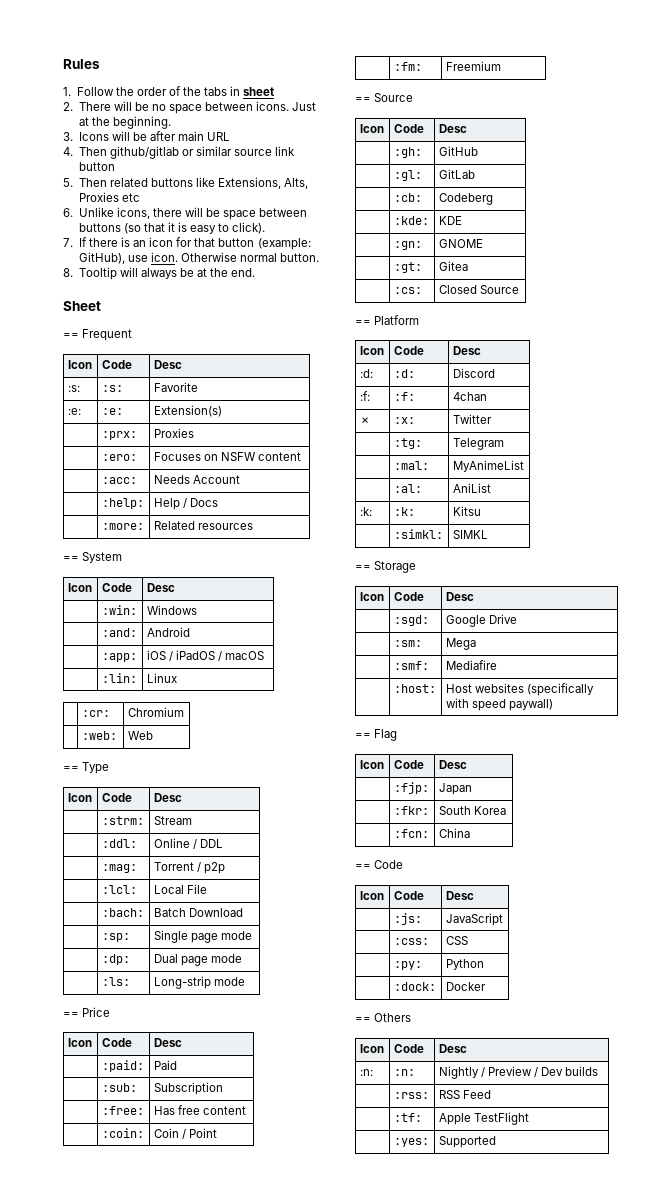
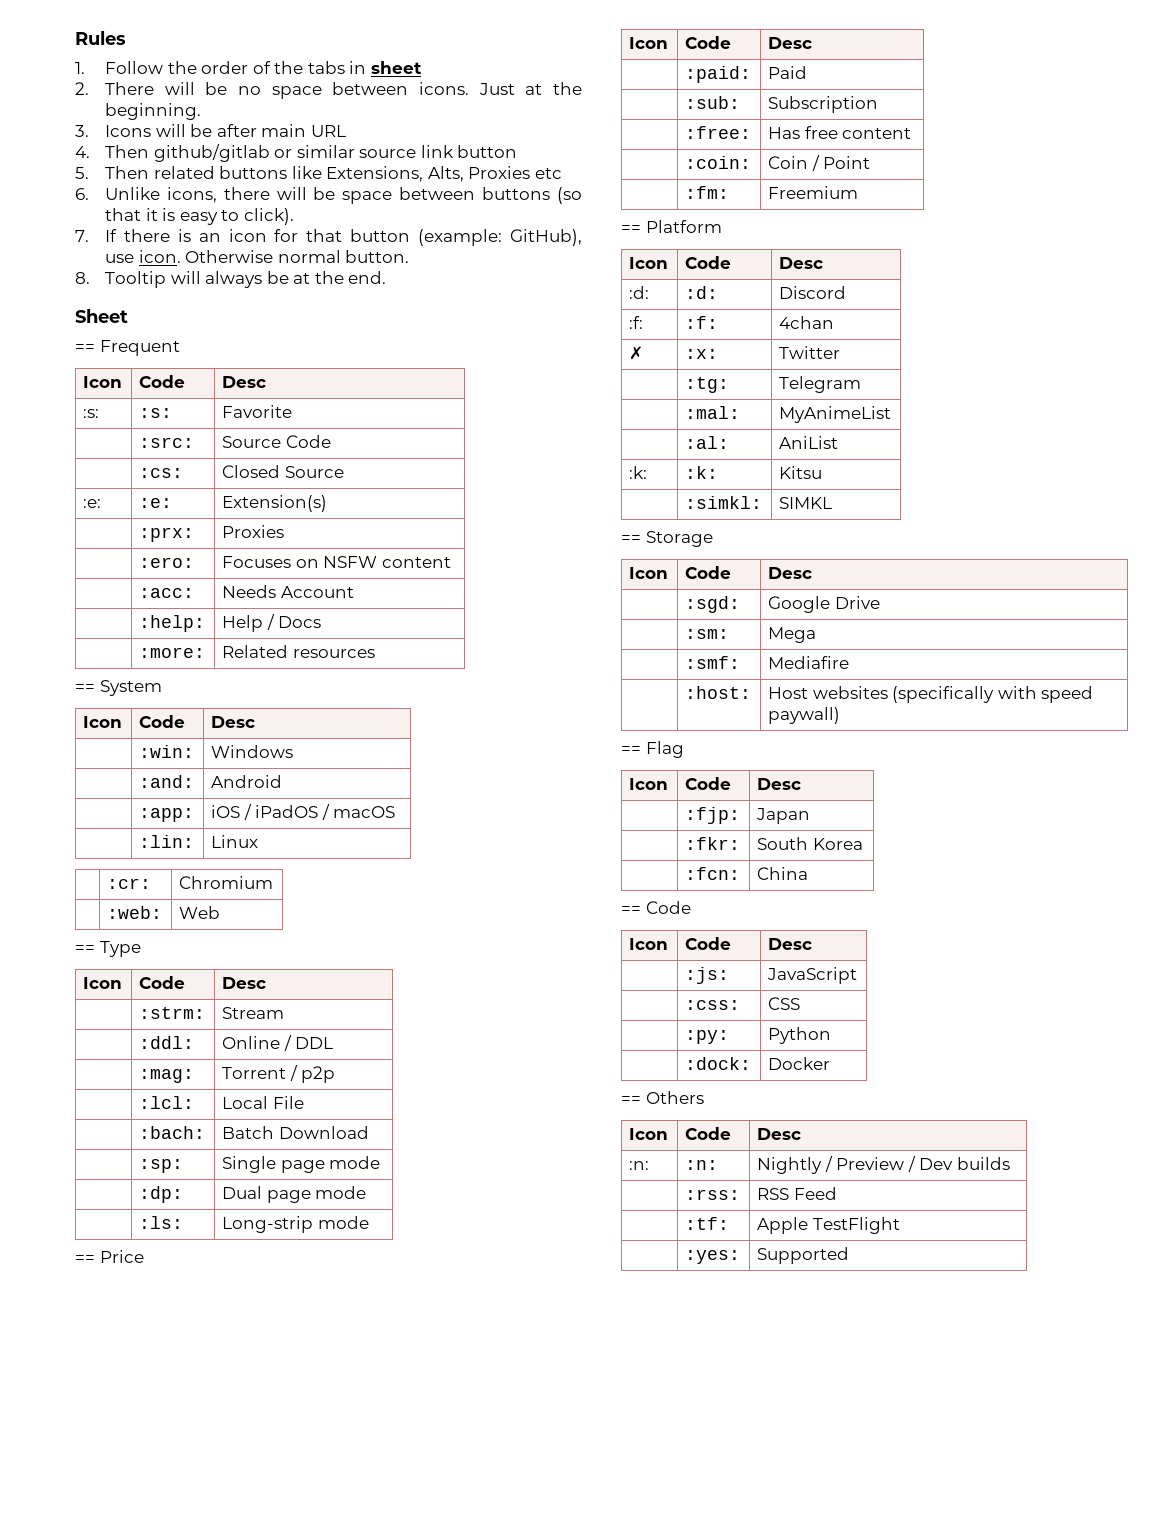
(198, 387) none -> [139,437,195,448] [222,435,331,448] [139,468,184,478] [222,465,344,478] // | :src: | Source Code // | :cs: | Closed Source
[355,93,414,102] [359,124,384,133] [393,124,424,133] [438,124,467,133] [393,147,422,158] [438,146,478,156] [393,170,422,181] [438,169,475,179] [393,193,422,202] [438,193,493,205] [393,216,429,225] [438,216,462,225] [393,241,422,250] [438,239,483,248] [393,262,422,273] [438,261,468,271] [393,287,422,294] [438,285,519,294] // == Source // Icon | Code | Desc // | :gh: | GitHub // | :gl: | GitLab // | :cb: | Codeberg // | :kde: | KDE // | :gn: | GNOME // | :gt: | Gitea // | :cs: | Closed Source -> (859, 192) none

